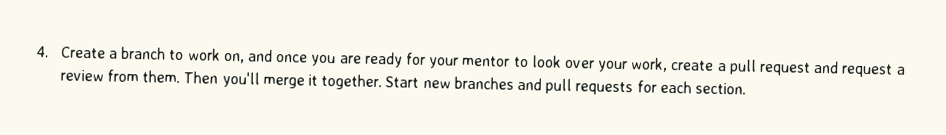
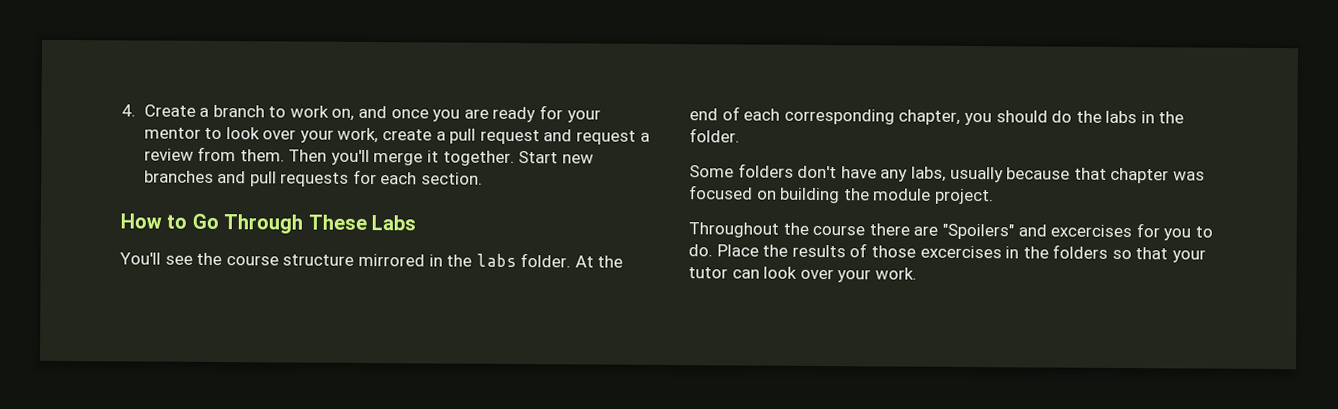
(746, 88) none -> [120,213,416,234] [119,252,624,268] [689,106,1185,126] [689,128,740,143] [689,163,1205,184] [689,185,994,205] [688,222,1213,241] [688,243,1207,263] [688,266,917,283] // How to Go Through These Labs // You'll see the course structure mirrored in the labs folder. At the end of each corresponding chapter, you should do the labs in the folder. // Some folders don't have any labs, usually because that chapter was focused on building the module project. // Throughout the course there are "Spoilers" and excercises for you to do. Place the results of those excercises in the folders so that your tutor can look over your work.

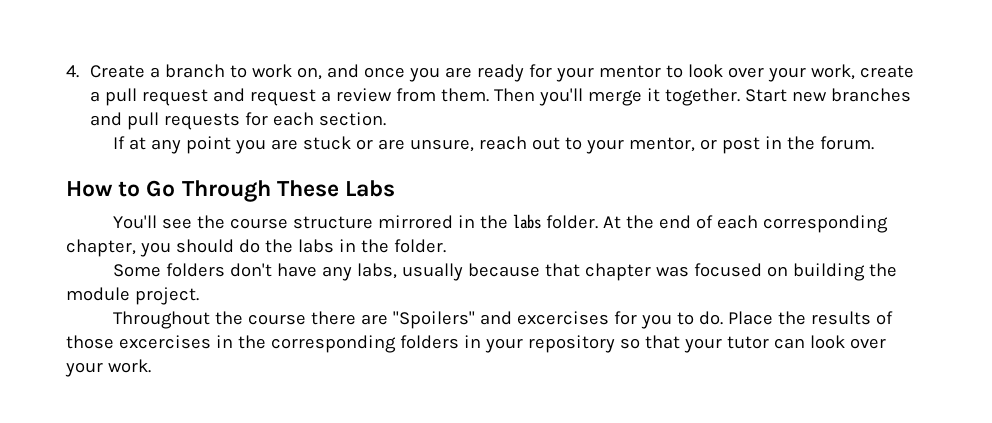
(484, 178) none -> [113,136,875,154] // If at any point you are stuck or are unsure, reach out to your mentor, or post in the forum.
[1052,244,1109,259] folders -> [270,335,615,353] corresponding folders in your repository

